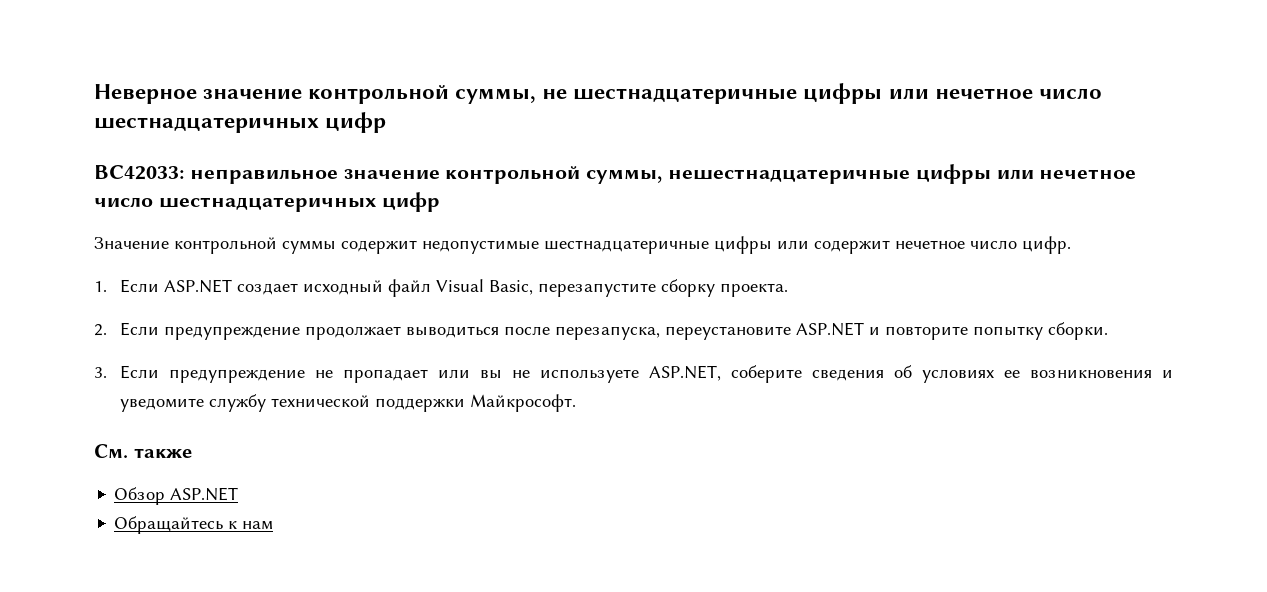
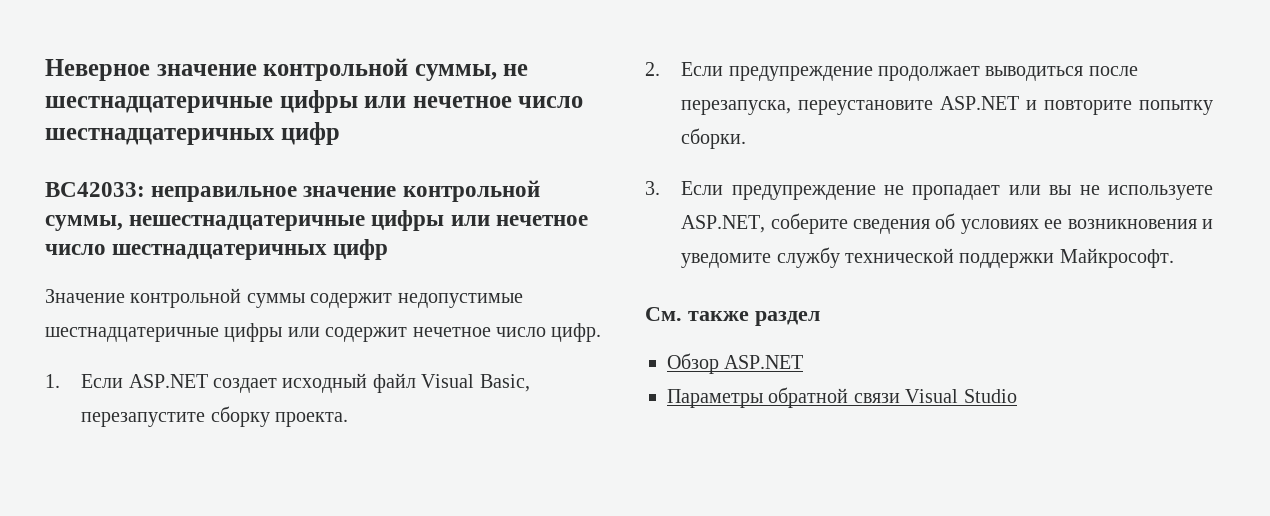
(192, 453) none -> [755,311,820,326] раздел
[114,516,274,534] Обращайтесь к нам -> [667,387,1017,408] Параметры обратной связи Visual Studio

